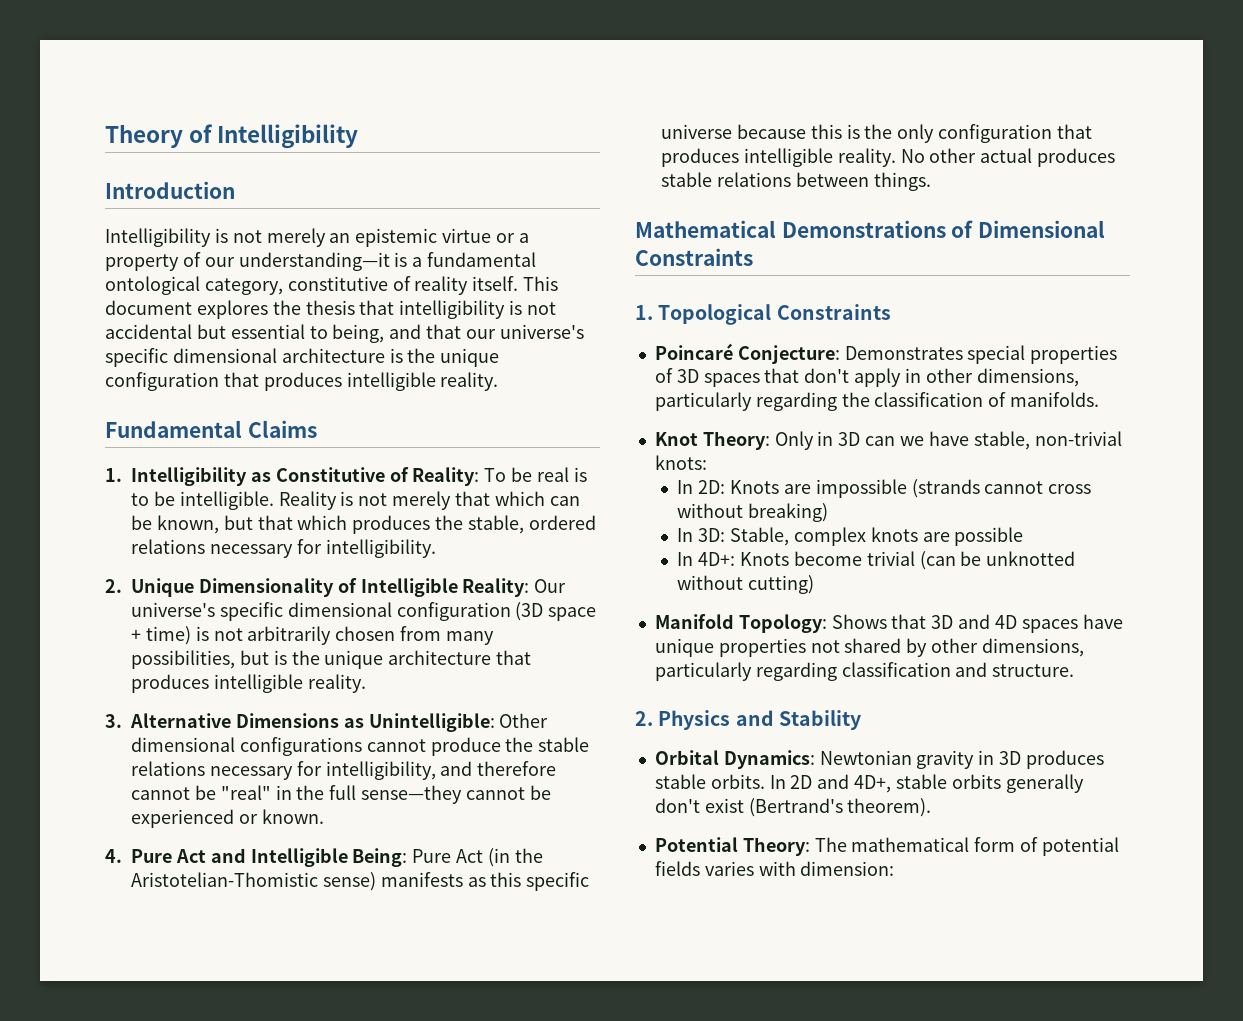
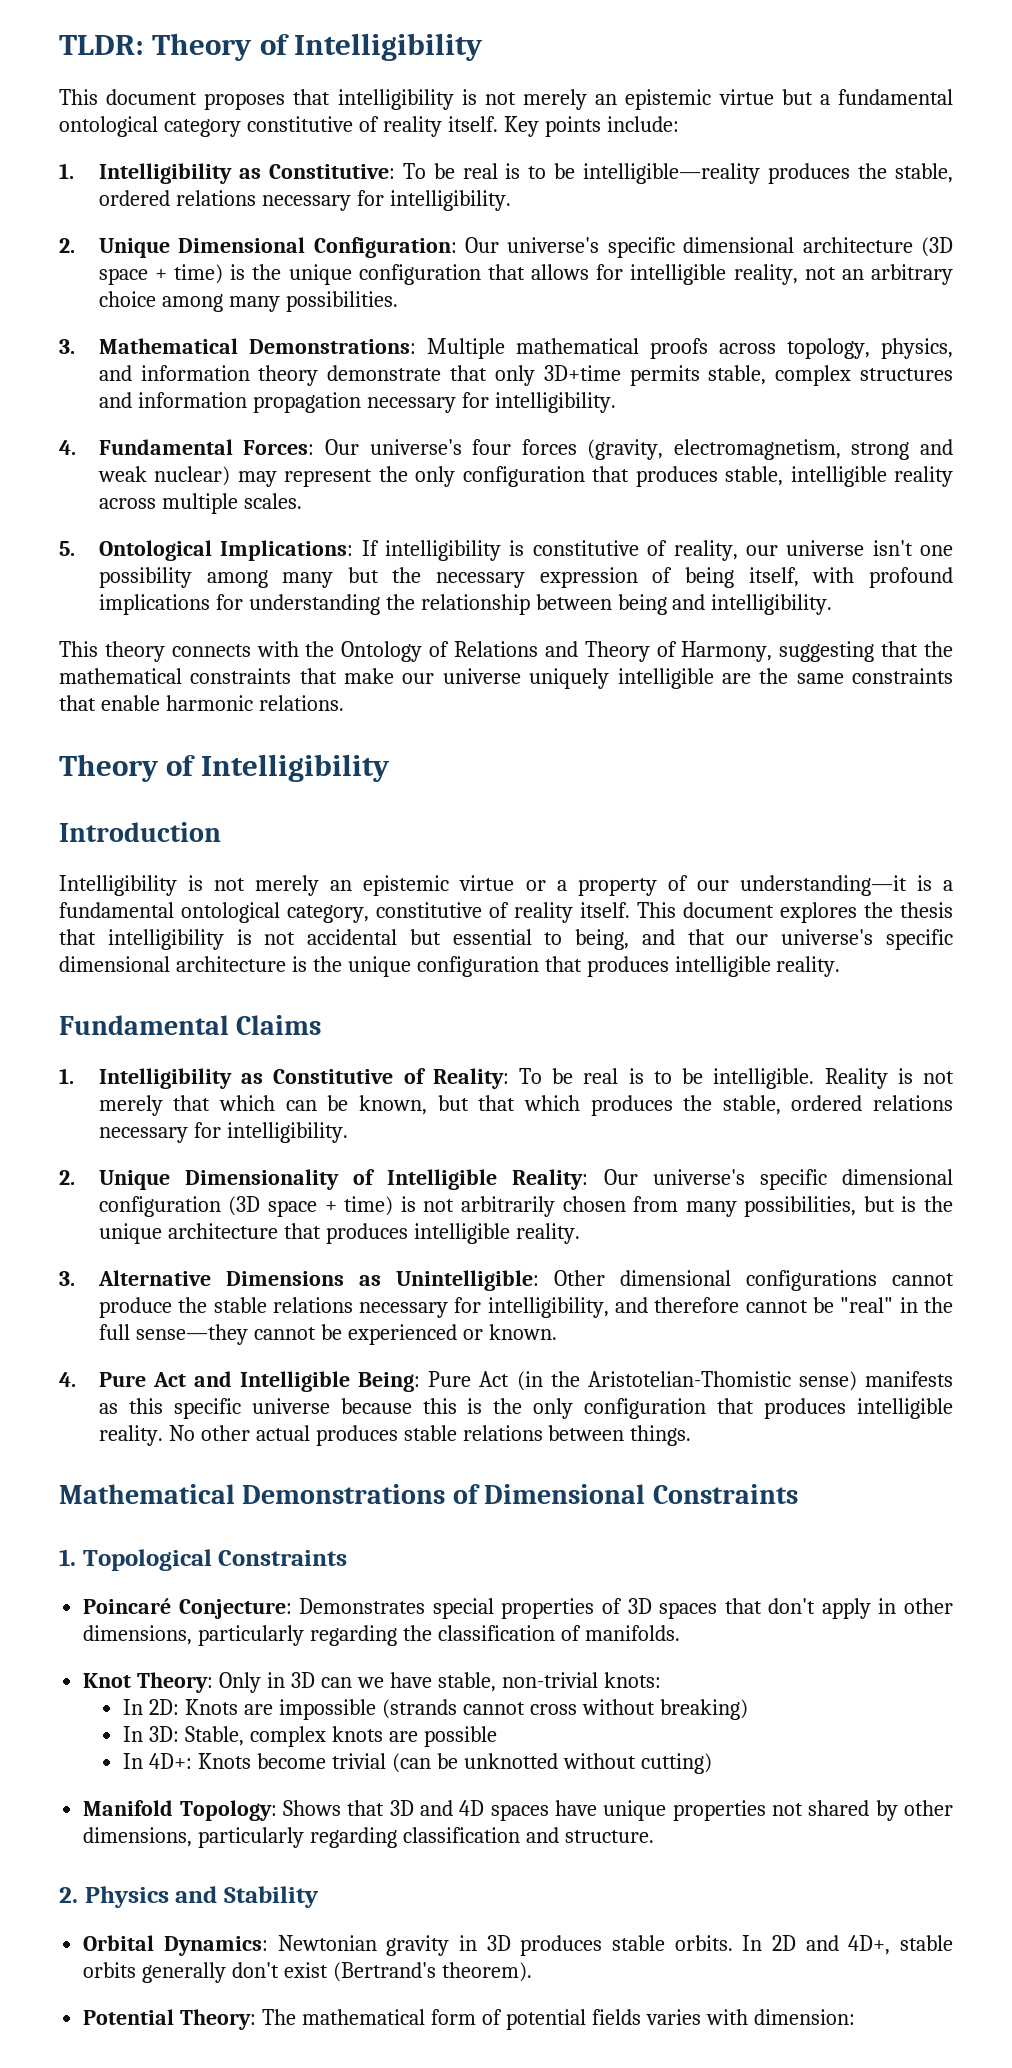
(105, 136) none -> [59,33,484,61] [59,89,954,110] [59,116,679,137] [59,163,954,184] [98,190,511,211] [59,237,953,258] [98,264,953,285] [98,291,398,312] [59,338,953,359] [98,365,953,386] [98,392,616,413] [59,439,953,460] [97,466,954,487] [98,493,302,514] [59,540,954,561] [98,567,953,588] [98,594,833,615] [59,641,954,662] [59,668,954,689] [59,695,344,711] TLDR: Theory of Intelligibility // This document proposes that intelligibility is not merely an epistemic virtue but a fundamental ontological category constitutive of reality itself. Key points include: // 1. Intelligibility as Constitutive: To be real is to be intelligible—reality produces the stable, ordered relations necessary for intelligibility. // 2. Unique Dimensional Configuration: Our universe's specific dimensional architecture (3D space + time) is the unique configuration that allows for intelligible reality, not an arbitrary choice among many possibilities. // 3. Mathematical Demonstrations: Multiple mathematical proofs across topology, physics, and information theory demonstrate that only 3D+time permits stable, complex structures and information propagation necessary for intelligibility. // 4. Fundamental Forces: Our universe's four forces (gravity, electromagnetism, strong and weak nuclear) may represent the only configuration that produces stable, intelligible reality across multiple scales. // 5. Ontological Implications: If intelligibility is constitutive of reality, our universe isn't one possibility among many but the necessary expression of being itself, with profound implications for understanding the relationship between being and intelligibility. // This theory connects with the Ontology of Relations and Theory of Harmony, suggesting that the mathematical constraints that make our universe uniquely intelligible are the same constraints that enable harmonic relations. //

